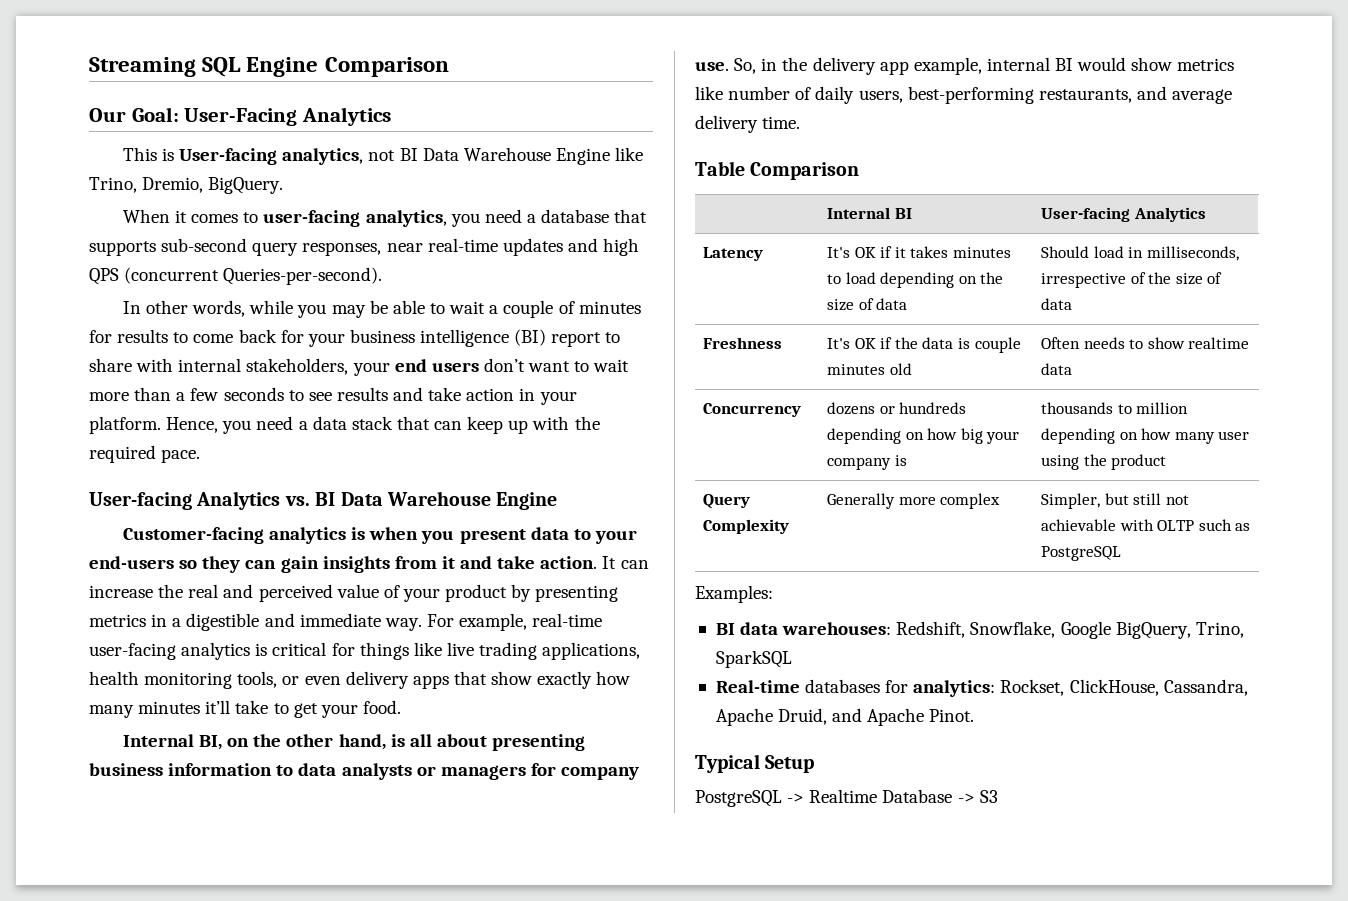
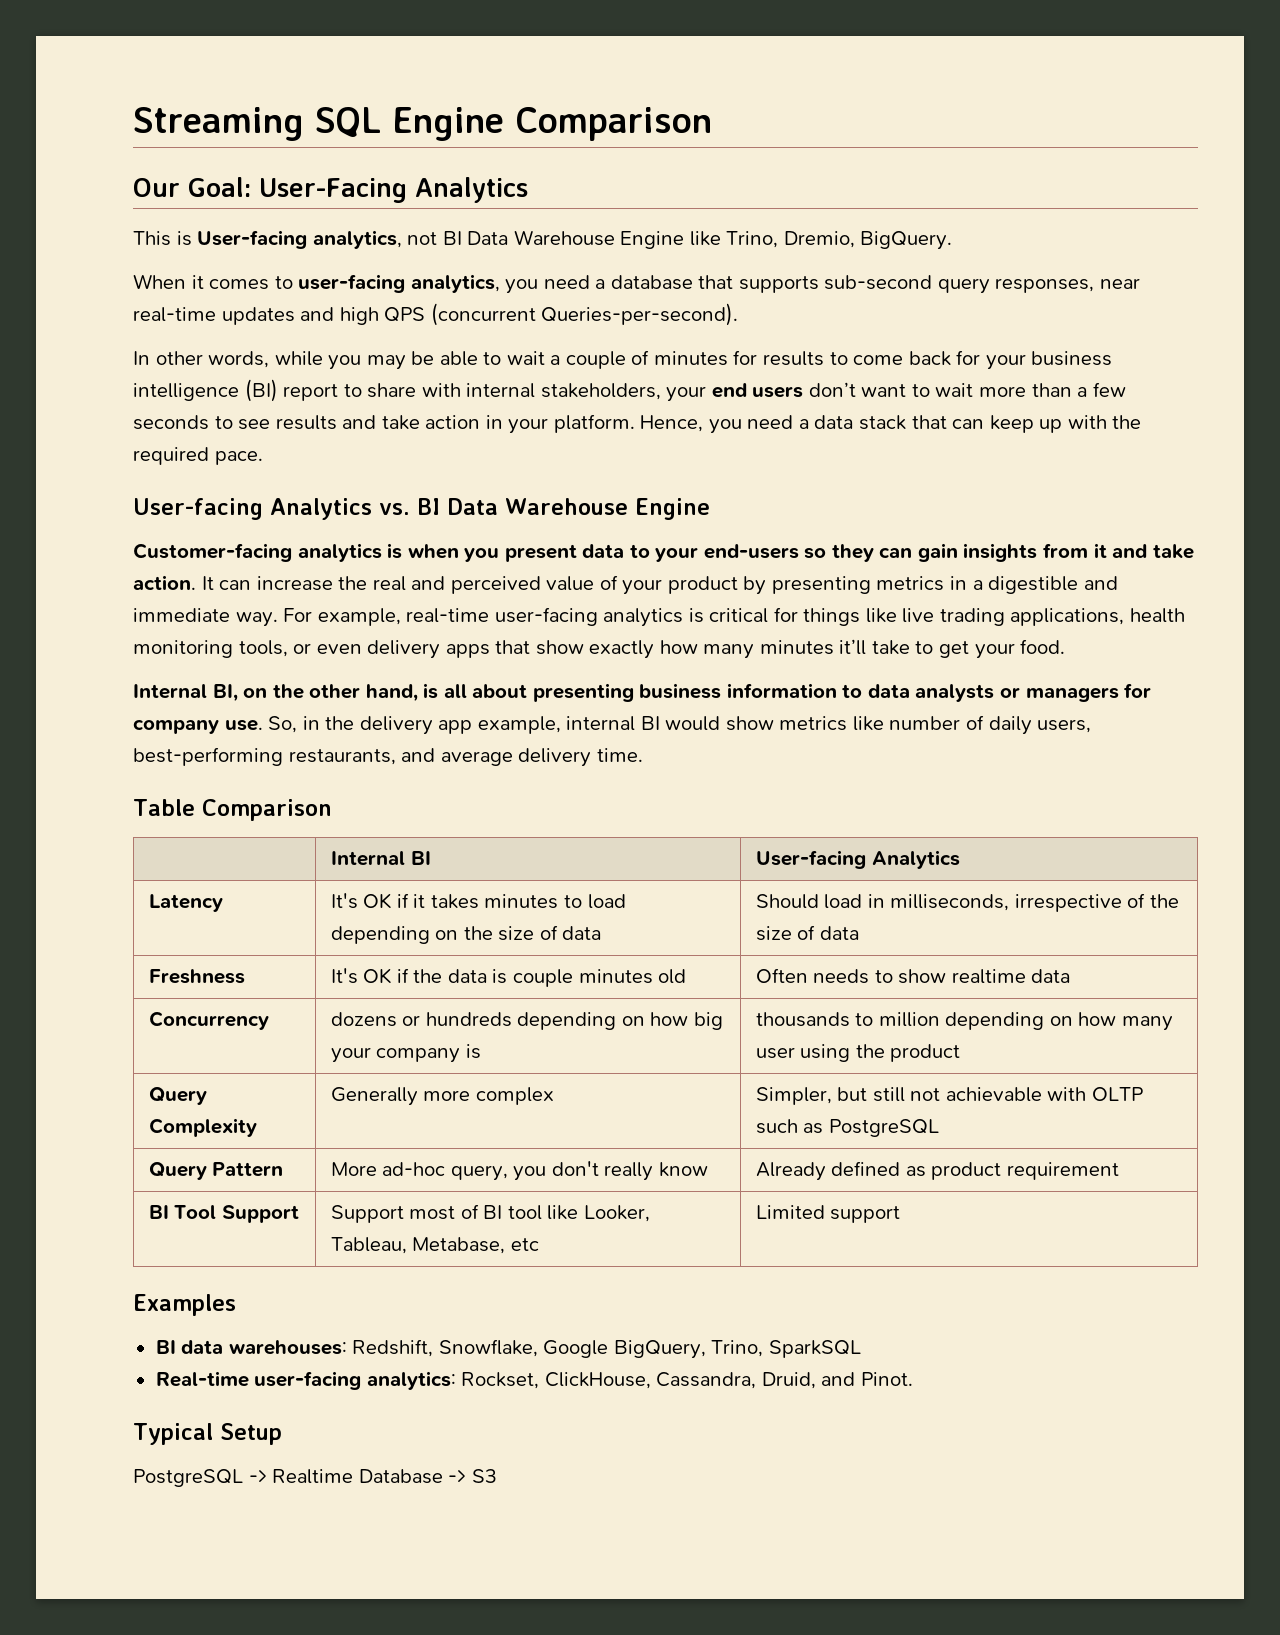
[695,585,773,603] // Examples: -> [148,1162,284,1180] [330,1161,709,1181] [755,1161,1119,1181] [148,1205,299,1223] [330,1204,651,1223] [330,1237,539,1254] [755,1205,901,1223] [133,1294,236,1316] // Query Pattern | More ad-hoc query, you don't really know | Already defined as product requirement // BI Tool Support | Support most of BI tool like Looker, Tableau, Metabase, etc | Limited support // Examples
[805,679,909,693] databases for -> [254,1371,362,1390] user-facing
[715,708,773,726] Apache -> (757, 1380) none
[867,708,925,726] Apache -> (856, 1379) none

